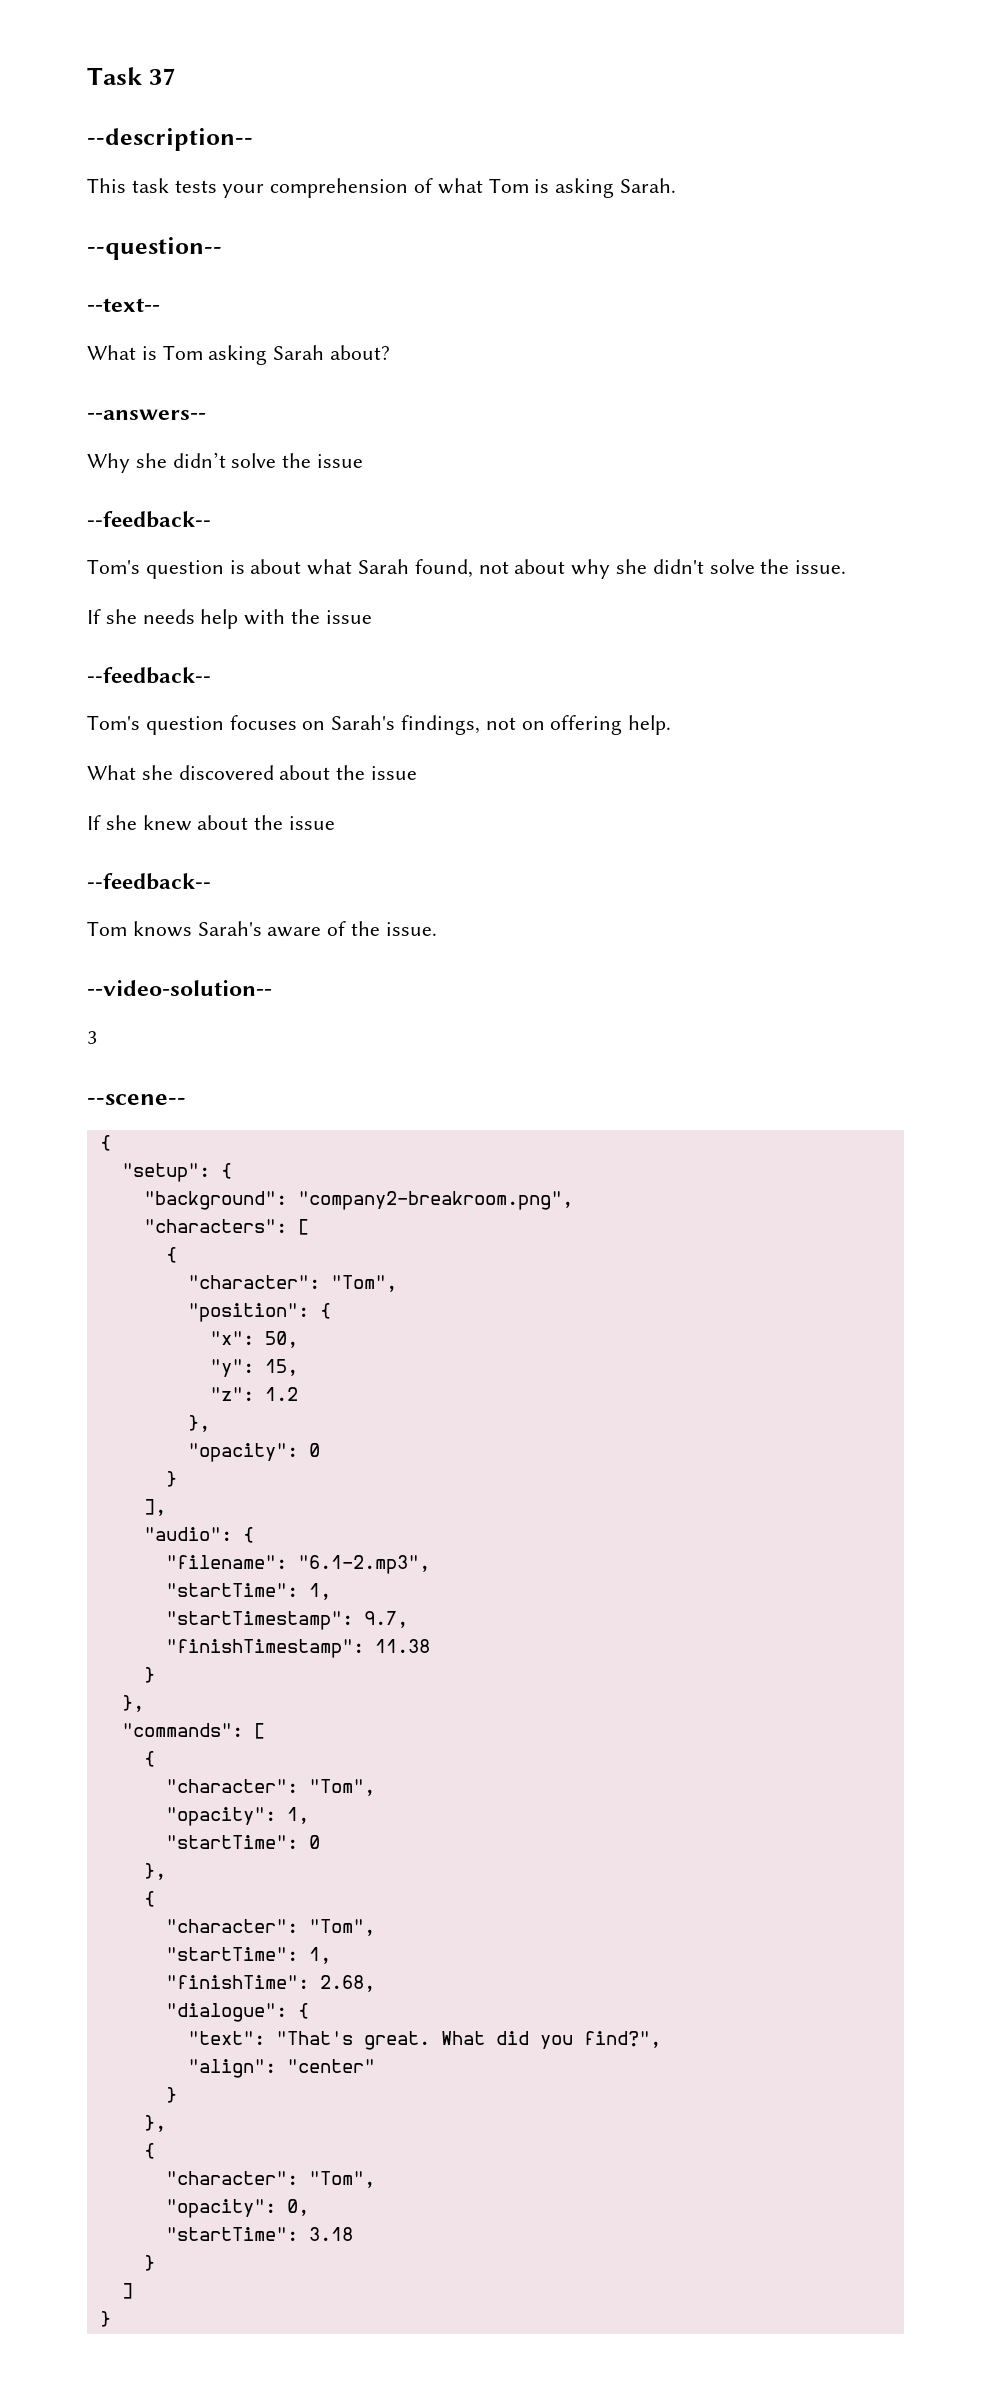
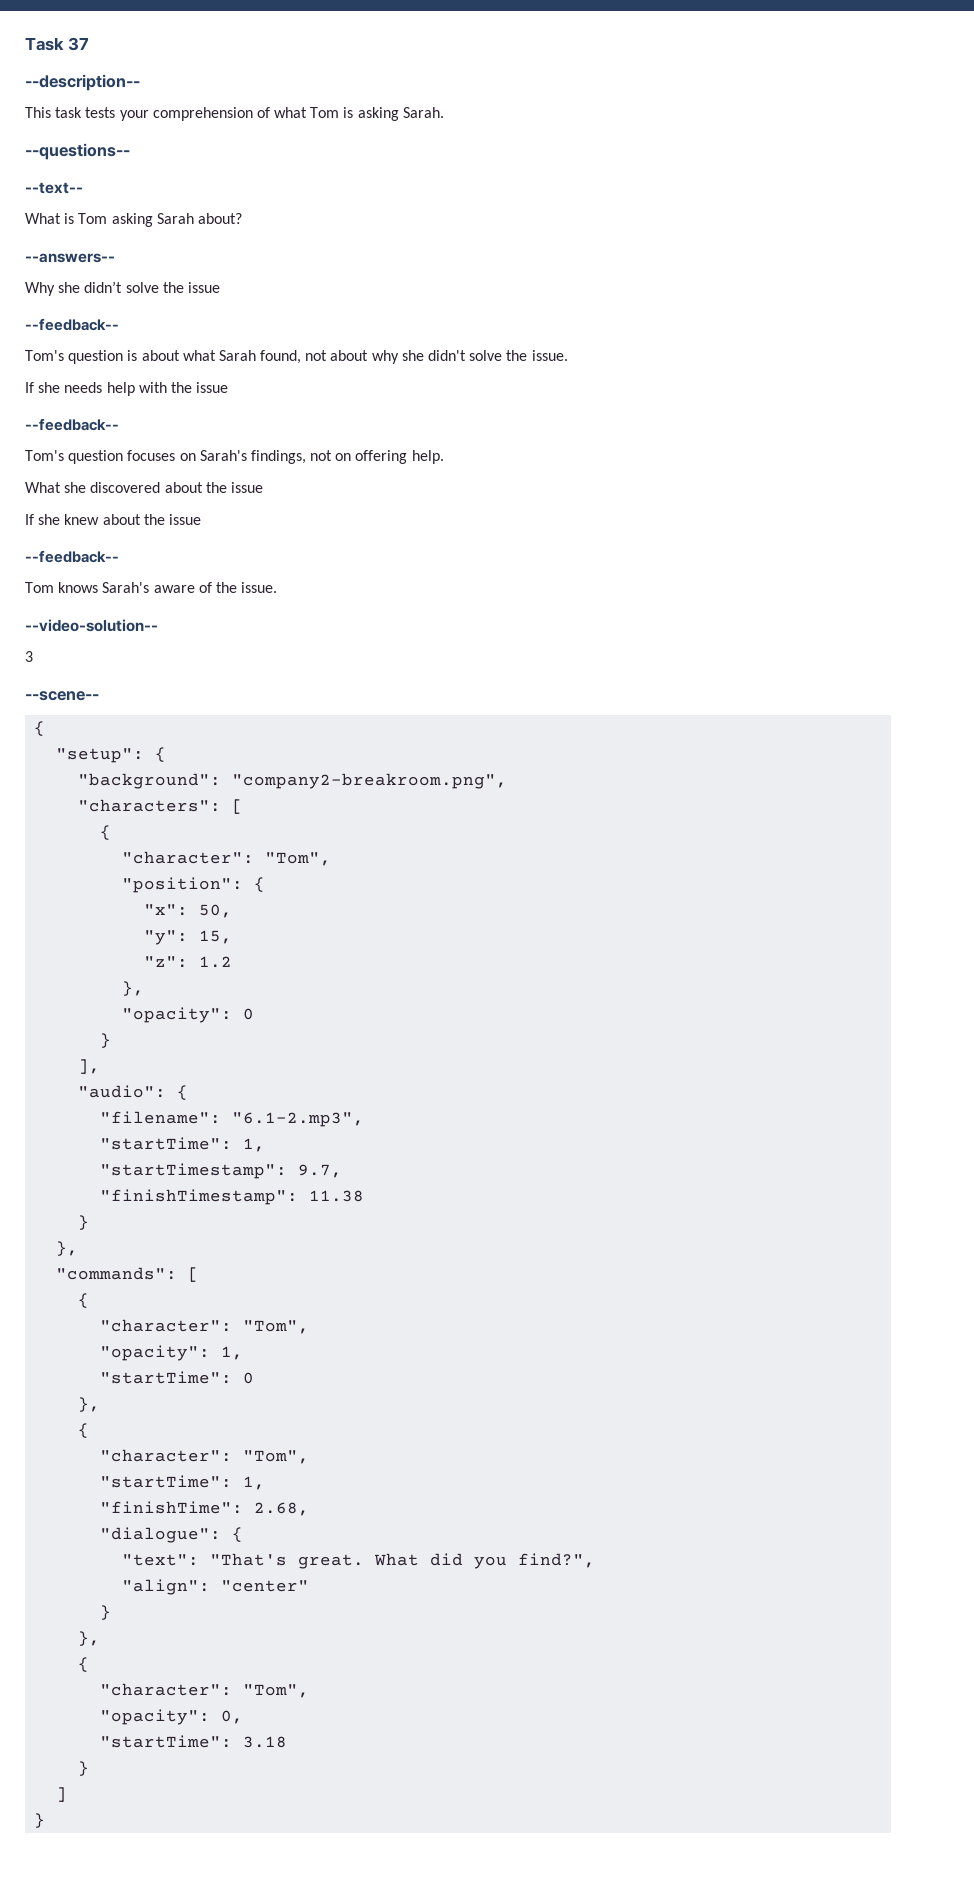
[87,237,222,260] --question-- -> [25,143,130,160] --questions--

